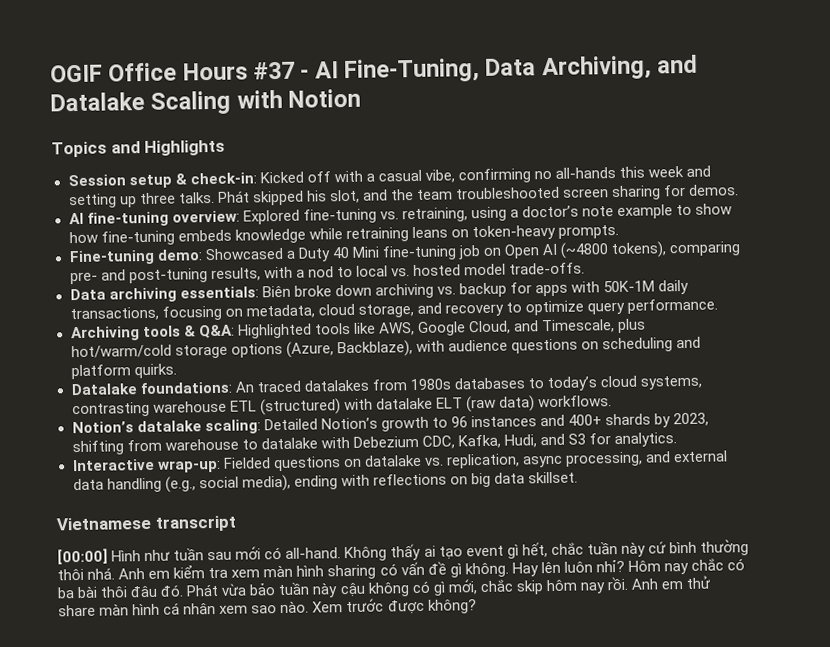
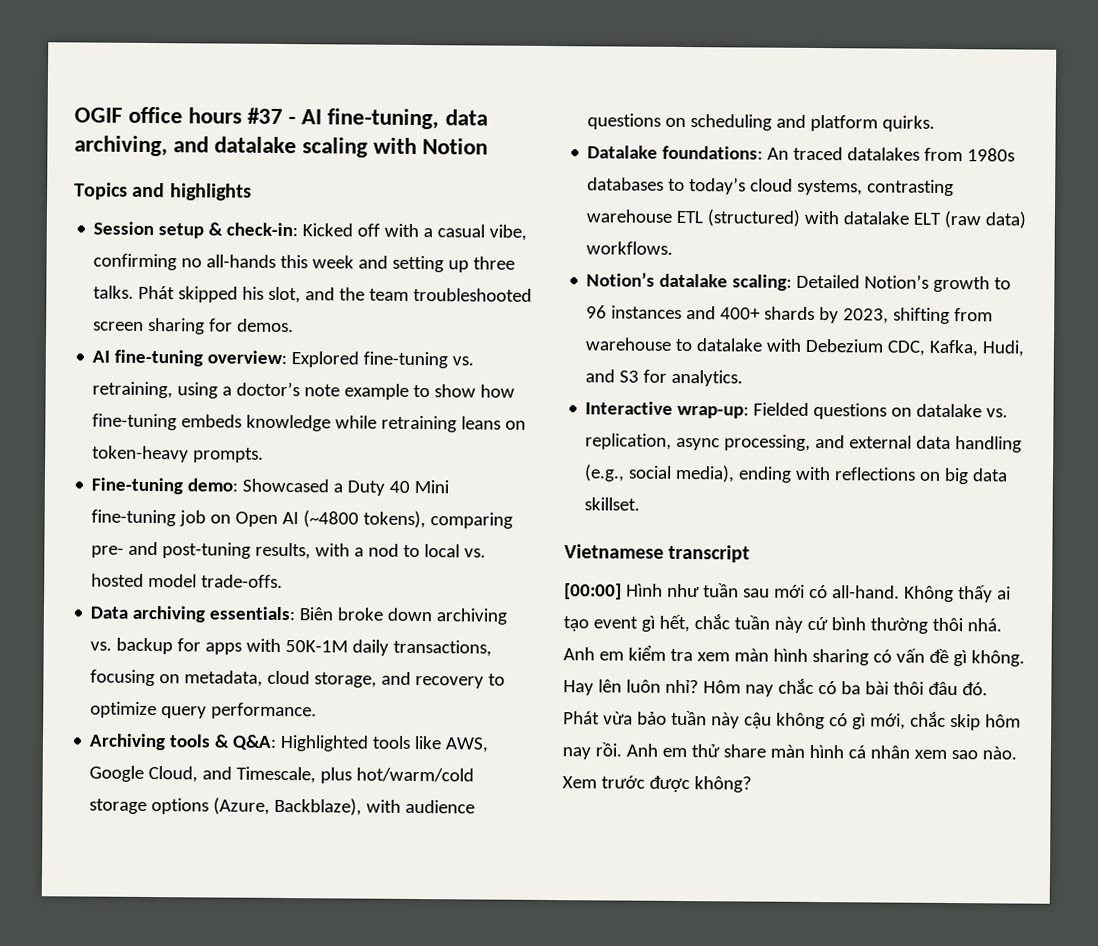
[108,62,248,82] Office Hours -> [128,106,243,124] office hours
[344,54,699,84] [50,90,232,115] Fine-Tuning, Data Archiving, and Datalake Scaling -> [327,108,488,130] [74,135,369,158] fine-tuning, data archiving, and datalake scaling
[144,139,226,156] Highlights -> [169,183,252,201] highlights

